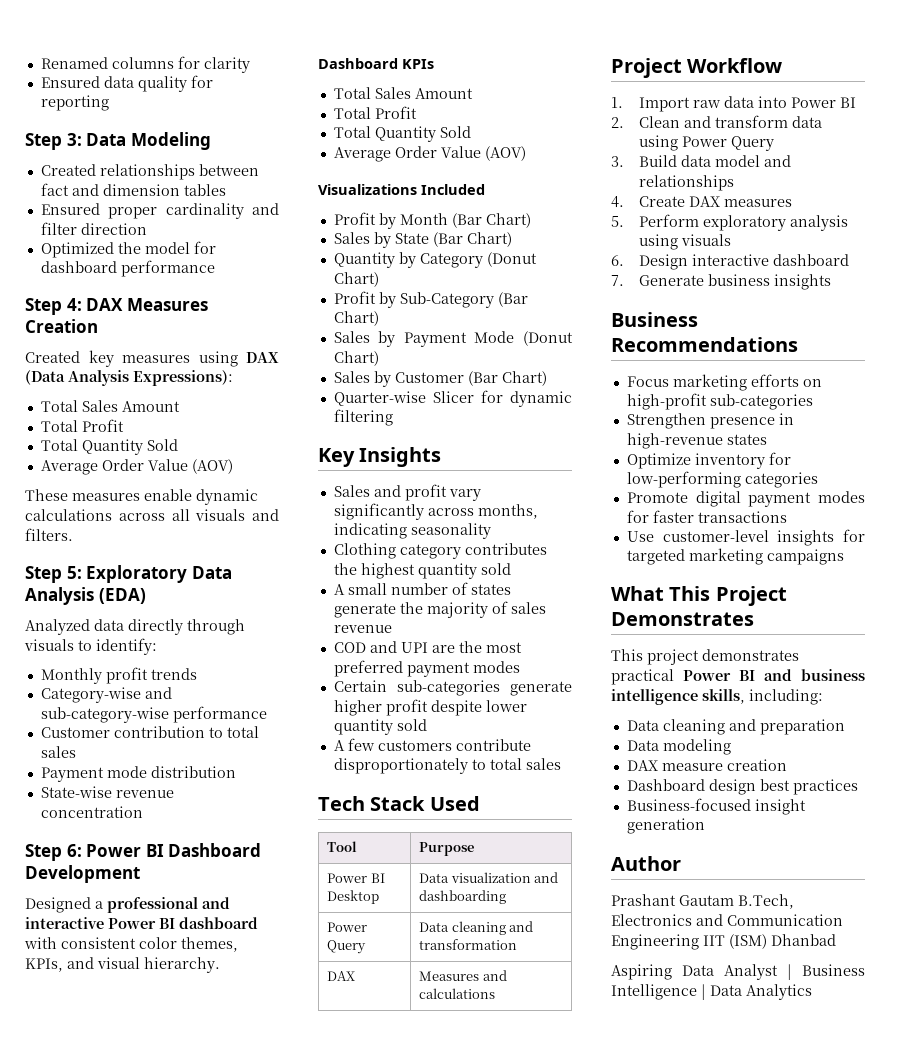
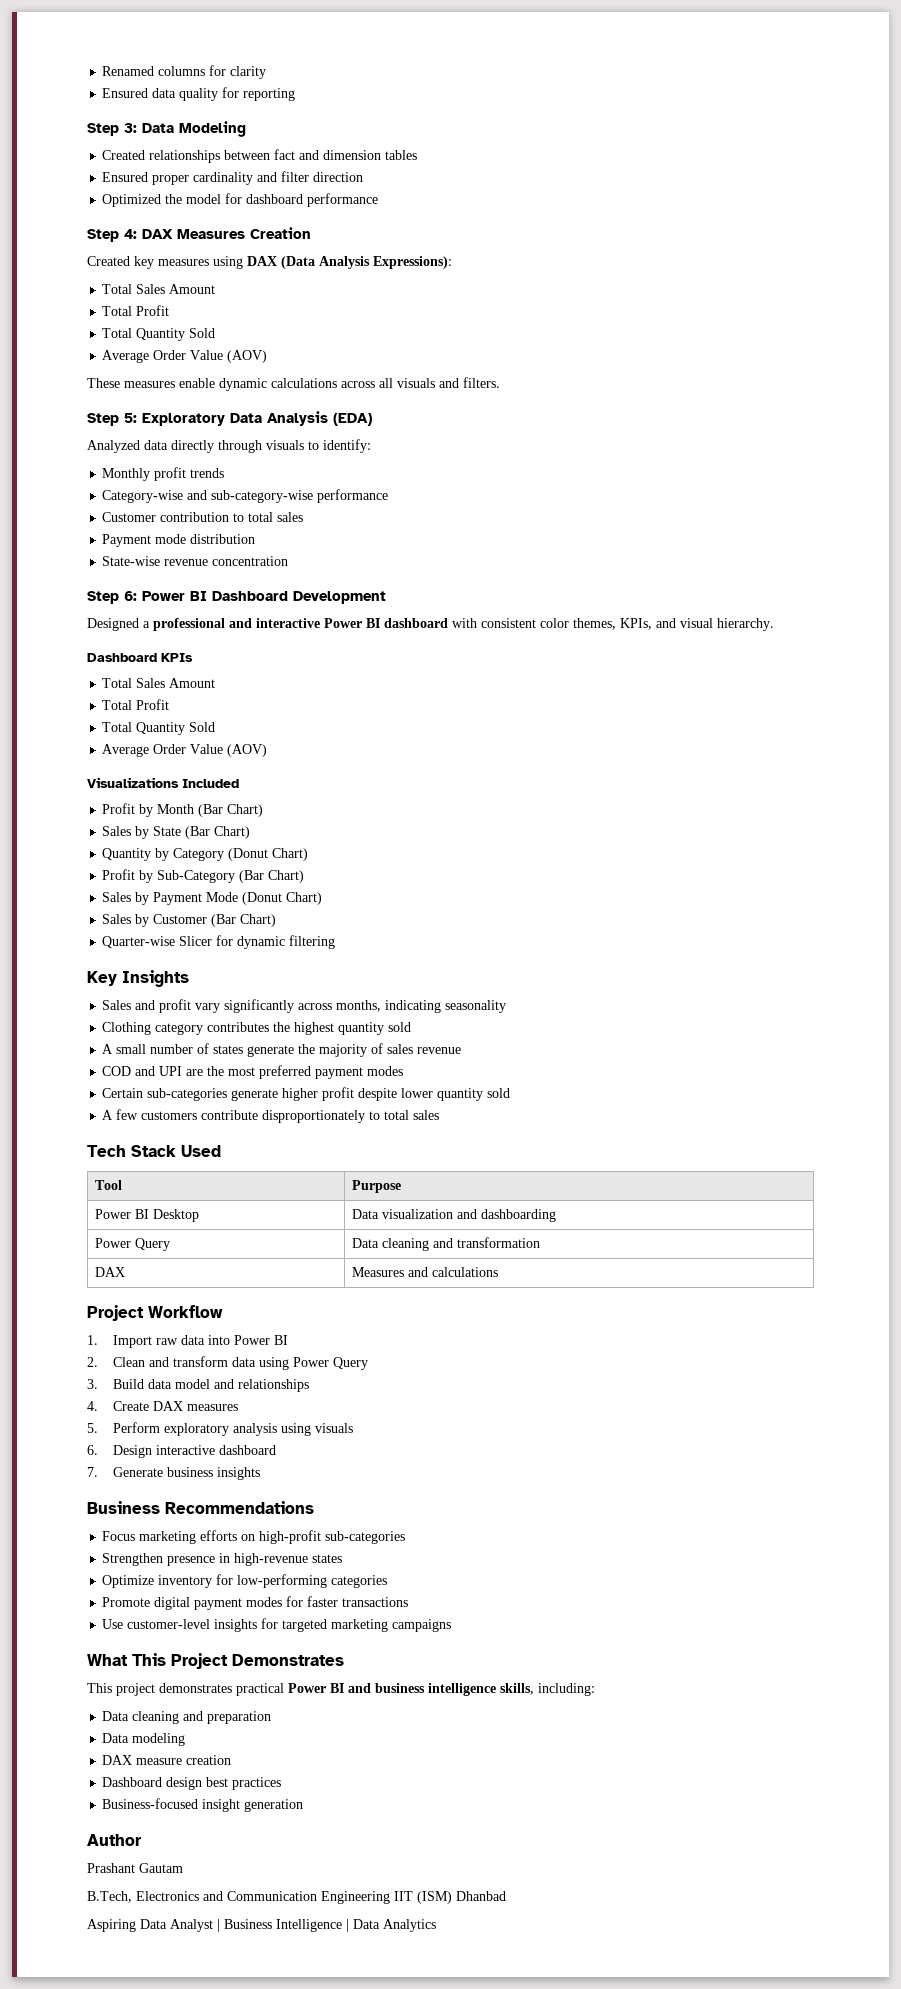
(734, 900) none -> (183, 1868) //

